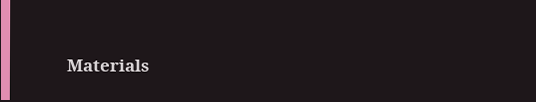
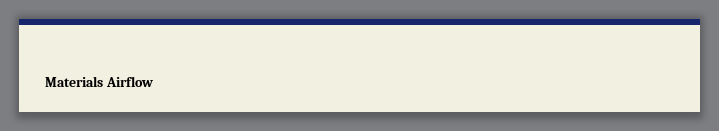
(149, 65) none -> [105,76,153,87] Airflow

